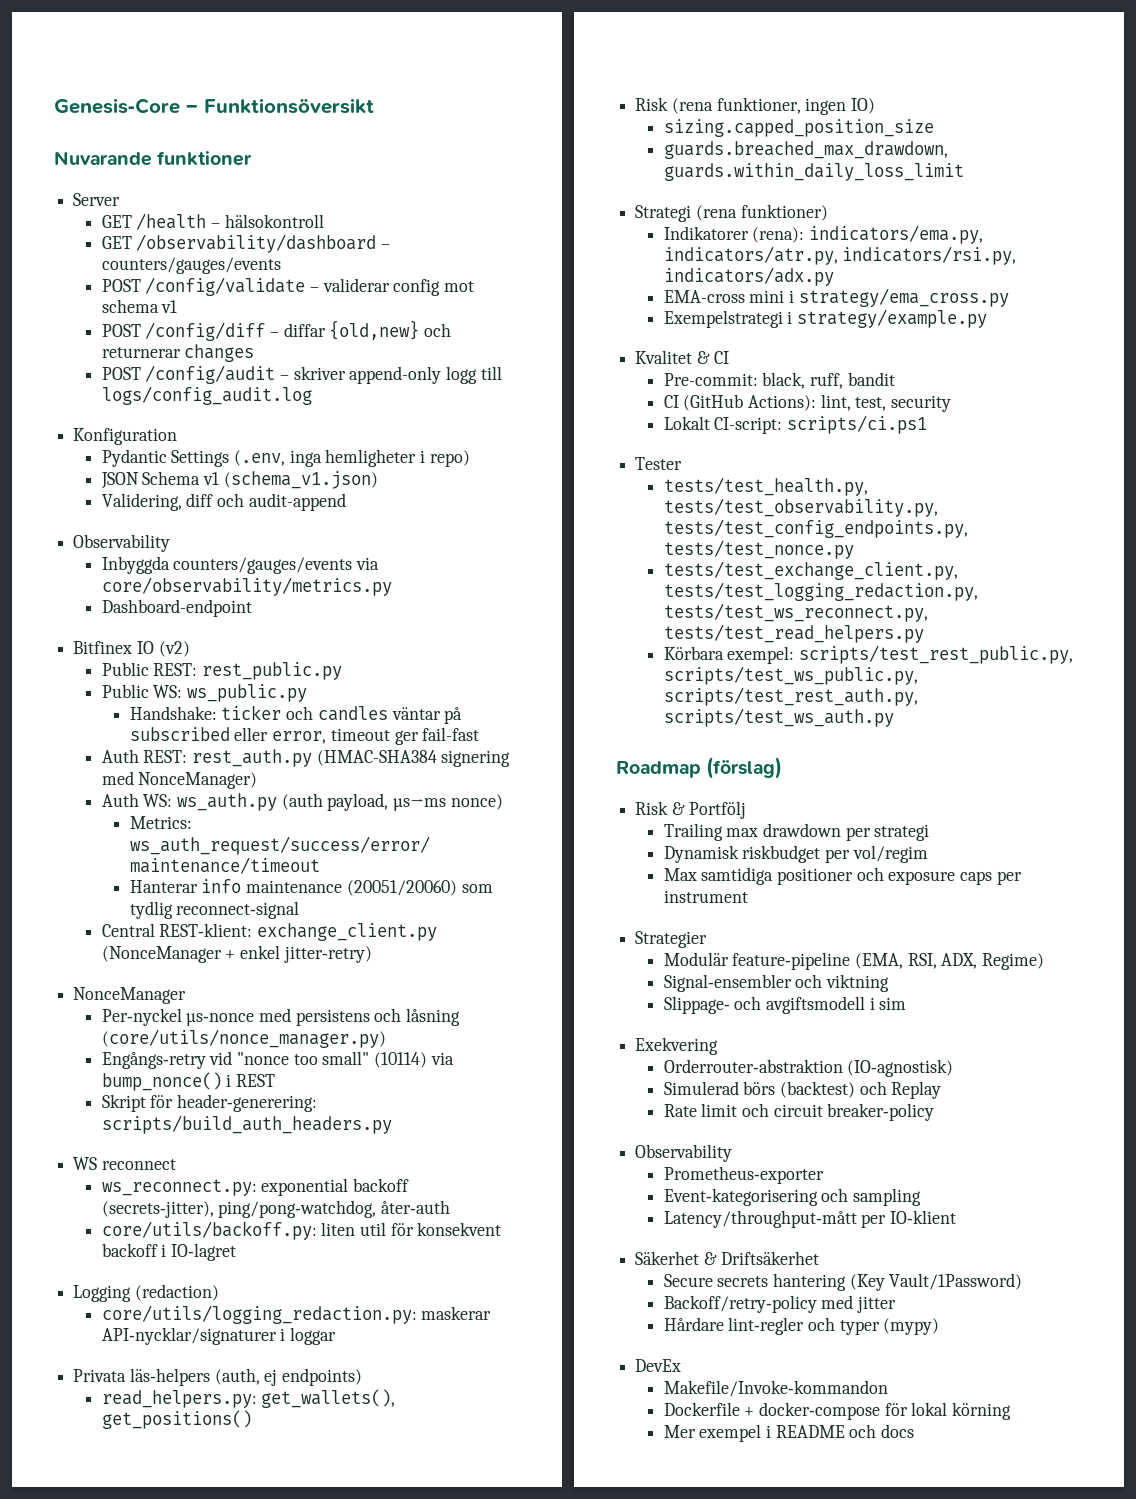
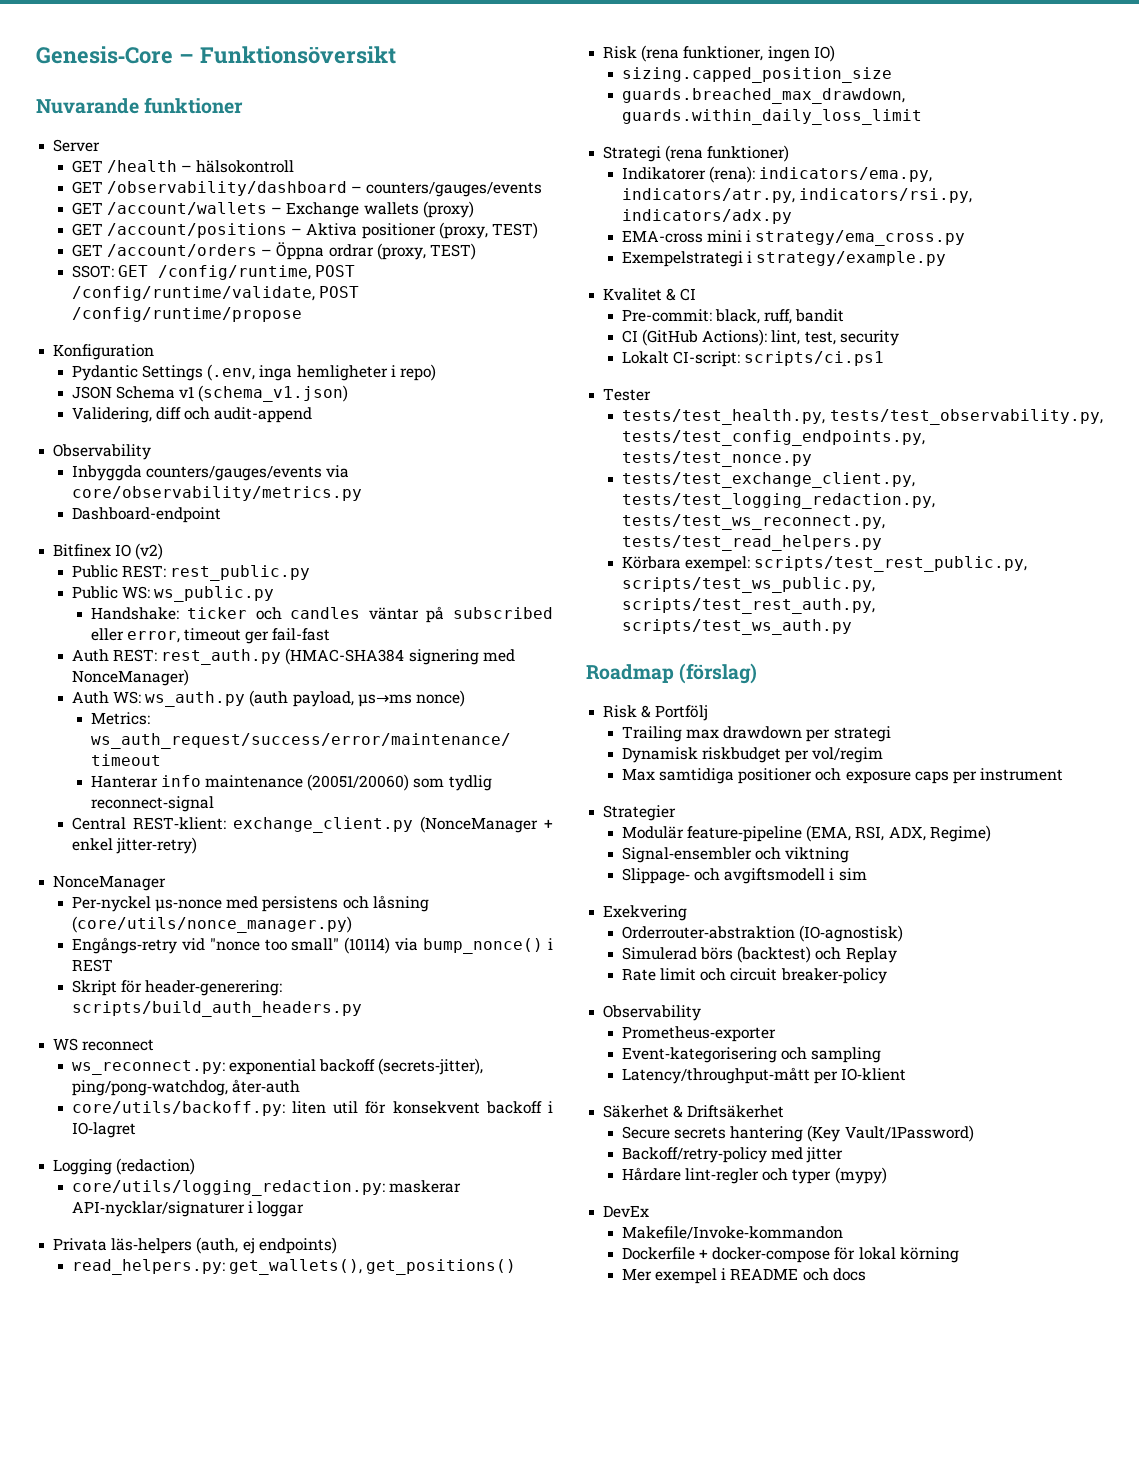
[101,277,475,296] [101,299,178,313] [101,320,452,341] [101,344,255,362] [101,365,502,384] [101,386,312,405] POST /config/validate – validerar config mot schema v1 // POST /config/diff – diffar {old,new} och returnerar changes // POST /config/audit – skriver append-only logg till logs/config_audit.log -> [71,201,474,218] [71,222,538,239] [71,242,476,260] [71,265,356,280] [71,286,360,301] [71,307,302,322] GET /account/wallets – Exchange wallets (proxy) // GET /account/positions – Aktiva positioner (proxy, TEST) // GET /account/orders – Öppna ordrar (proxy, TEST) // SSOT: GET /config/runtime, POST /config/runtime/validate, POST /config/runtime/propose

